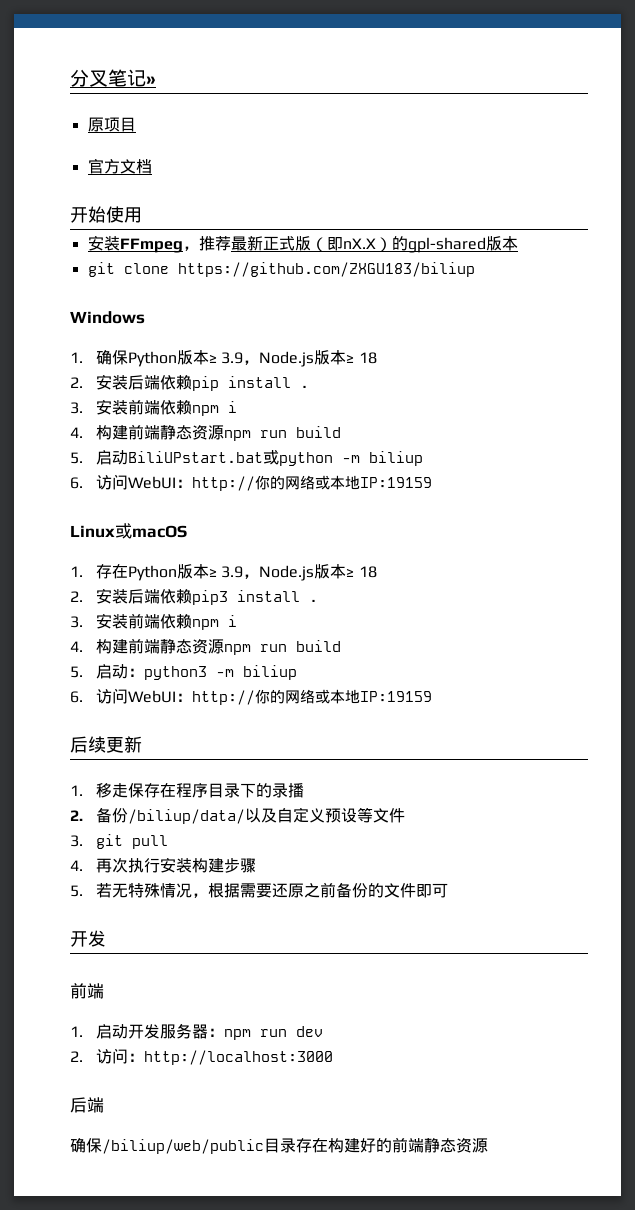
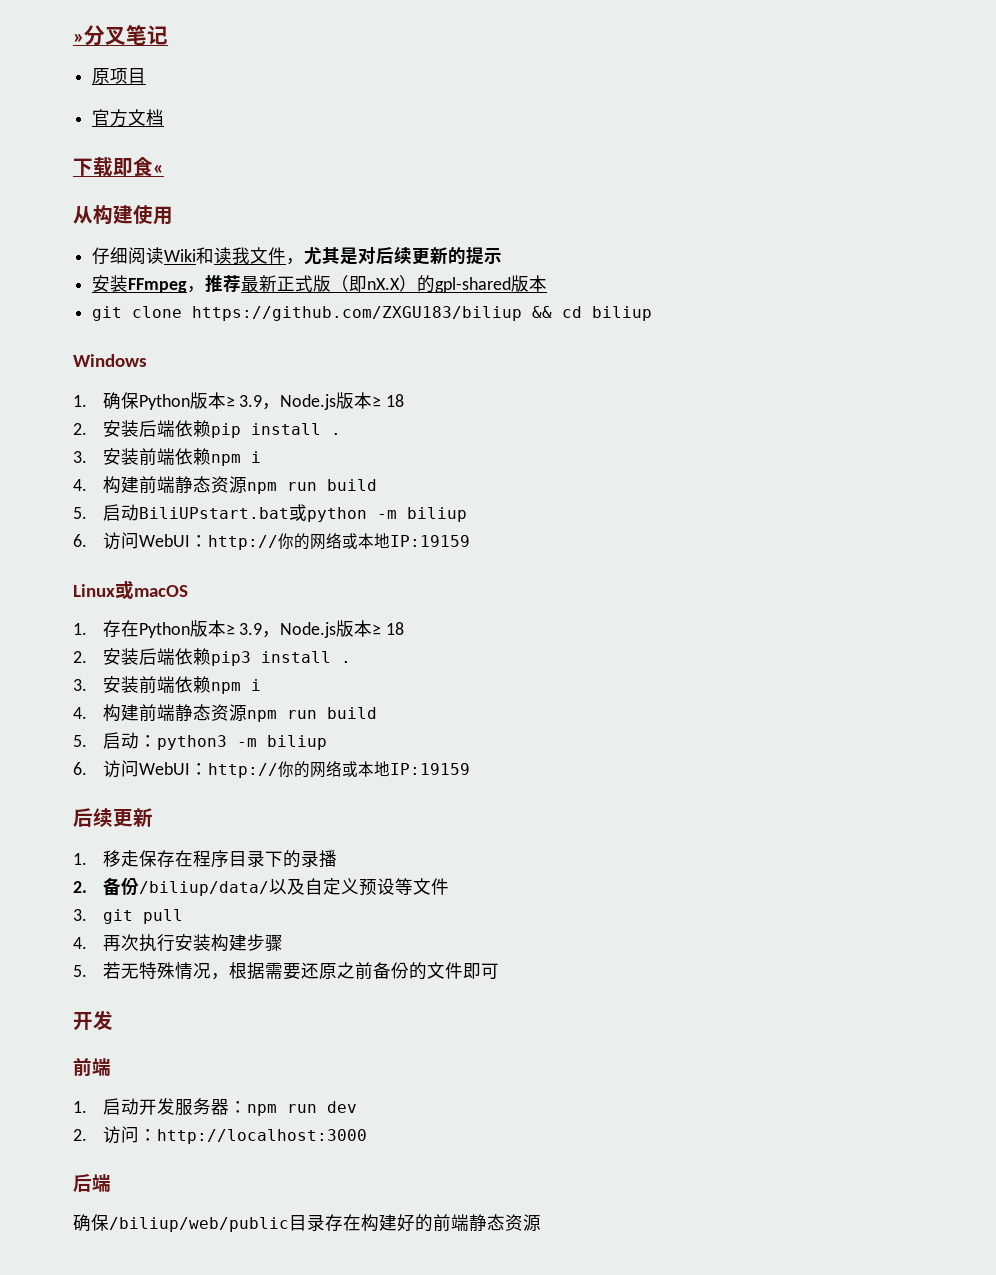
(70, 78) none -> [73,33,84,43] »
[146,76,156,85] » -> (168, 35) none
[70,206,142,223] 开始使用 -> [73,157,164,177] [73,205,173,225] [92,247,503,265] 下载即食« // 从构建使用 // 仔细阅读Wiki和读我文件，尤其是对后续更新的提示
(475, 269) none -> [532,306,653,321] && cd biliup

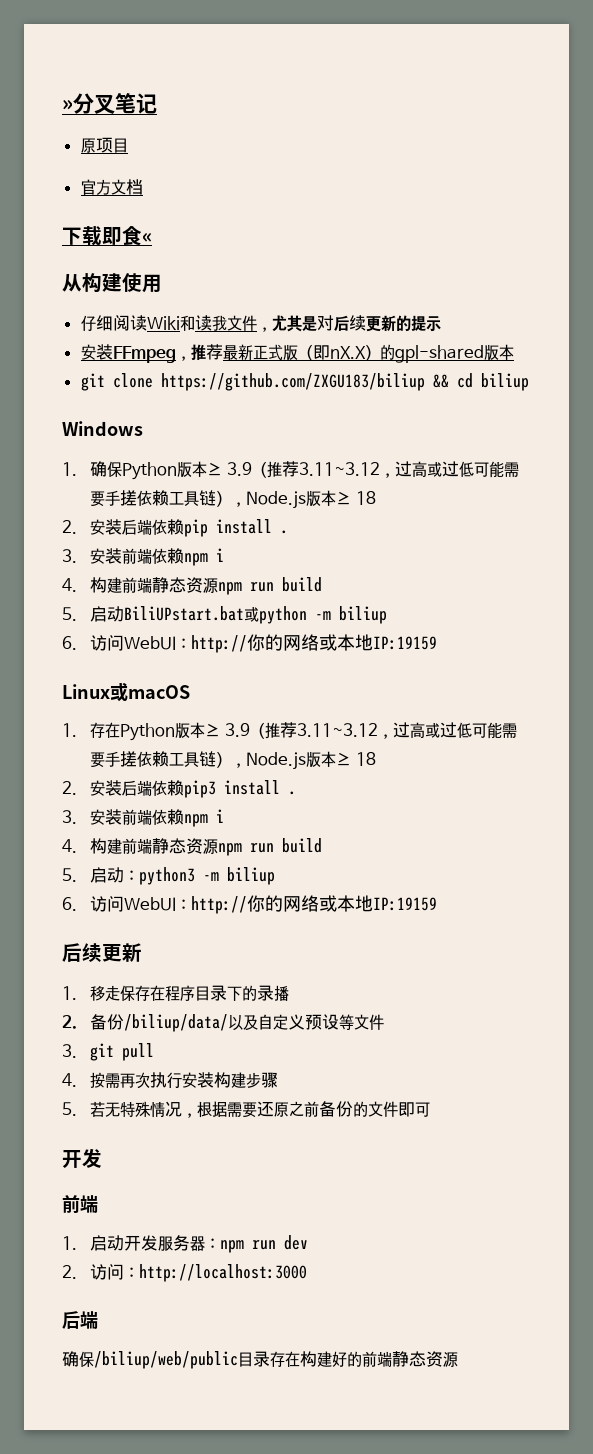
(263, 401) none -> [251,461,519,478] [90,490,232,507] （推荐3.11~3.12，过高或过低可能需要手搓依赖工具链）
(263, 629) none -> [249,722,517,739] [90,751,232,768] （推荐3.11~3.12，过高或过低可能需要手搓依赖工具链）
(87, 943) none -> [90,1072,121,1088] 按需

